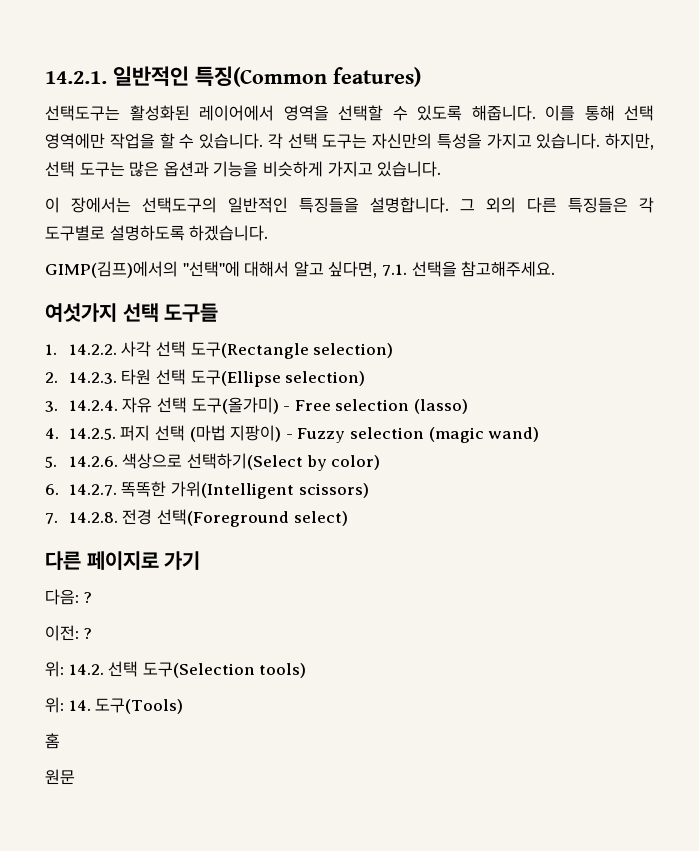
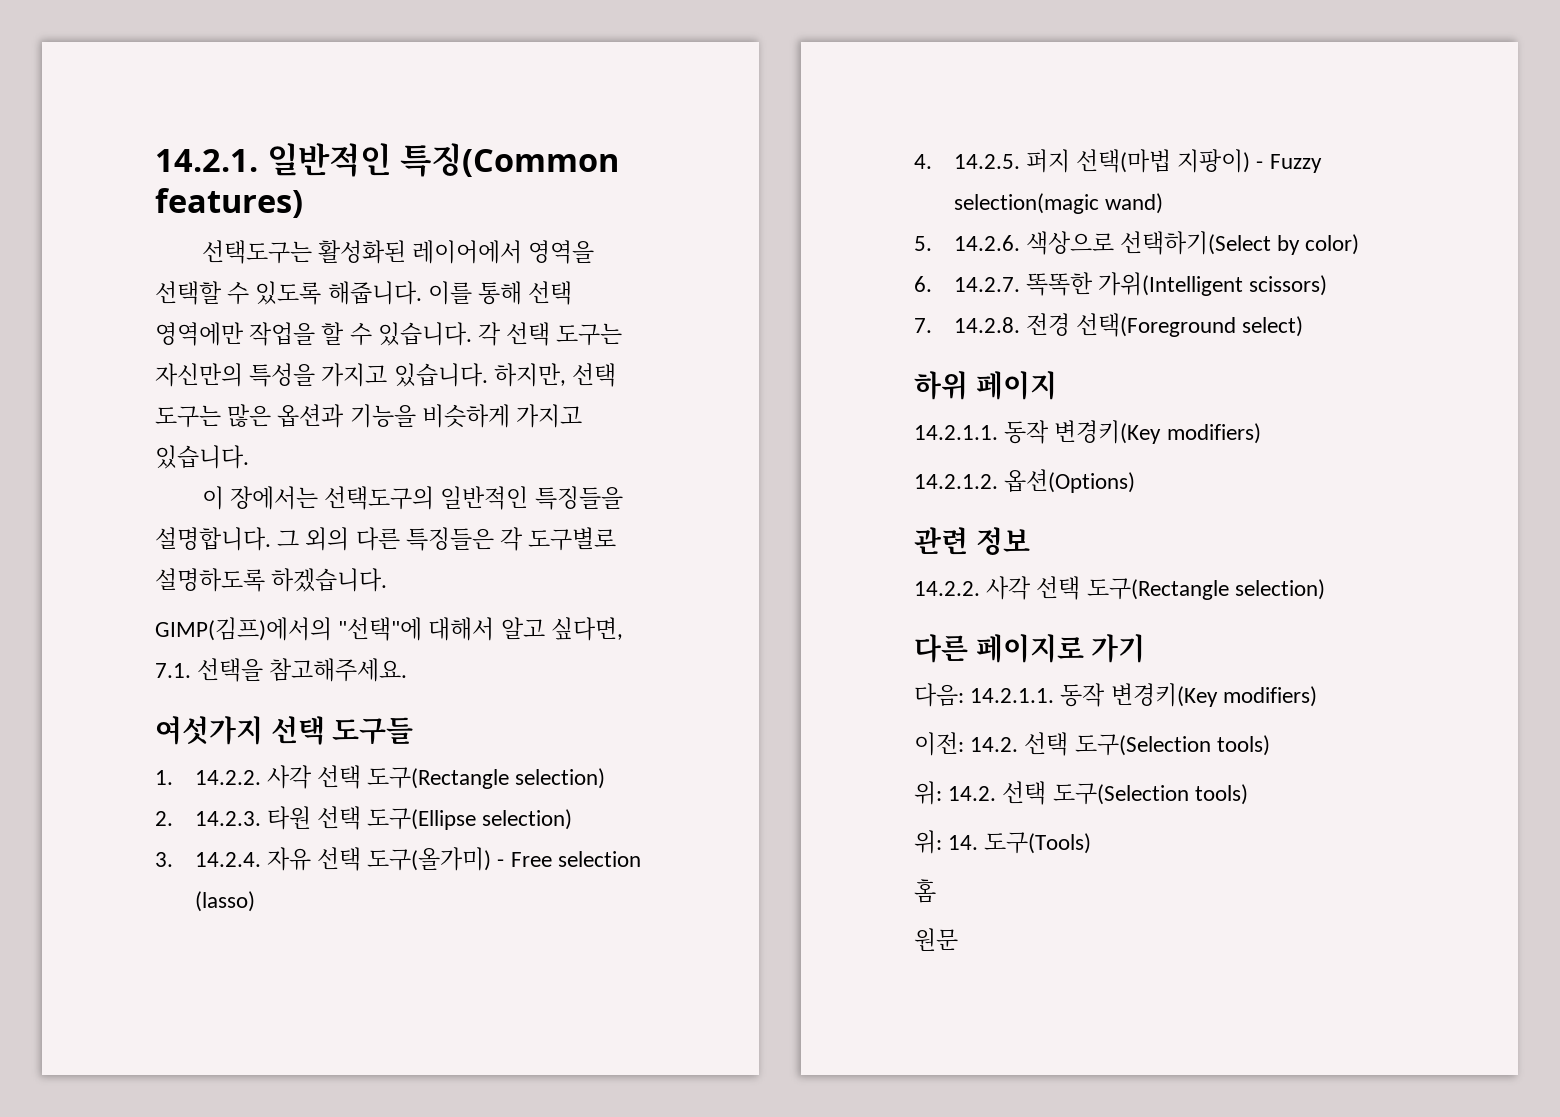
[155,425,226,442] 선택 (마법 -> [1075,149,1171,173] 선택(마법
[350,427,484,443] selection (magic -> [953,193,1099,214] selection(magic
[45,551,201,570] [45,589,92,605] [45,625,92,641] 다른 페이지로 가기 // 다음: ? // 이전: ? -> [914,371,1057,400] [914,420,1261,444] [914,469,1136,493] [914,527,1030,555] [914,576,1325,600] [914,634,1146,663] [914,683,1317,707] [914,732,1270,756] 하위 페이지 // 14.2.1.1. 동작 변경키(Key modifiers) // 14.2.1.2. 옵션(Options) // 관련 정보 // 14.2.2. 사각 선택 도구(Rectangle selection) // 다른 페이지로 가기 // 다음: 14.2.1.1. 동작 변경키(Key modifiers) // 이전: 14.2. 선택 도구(Selection tools)

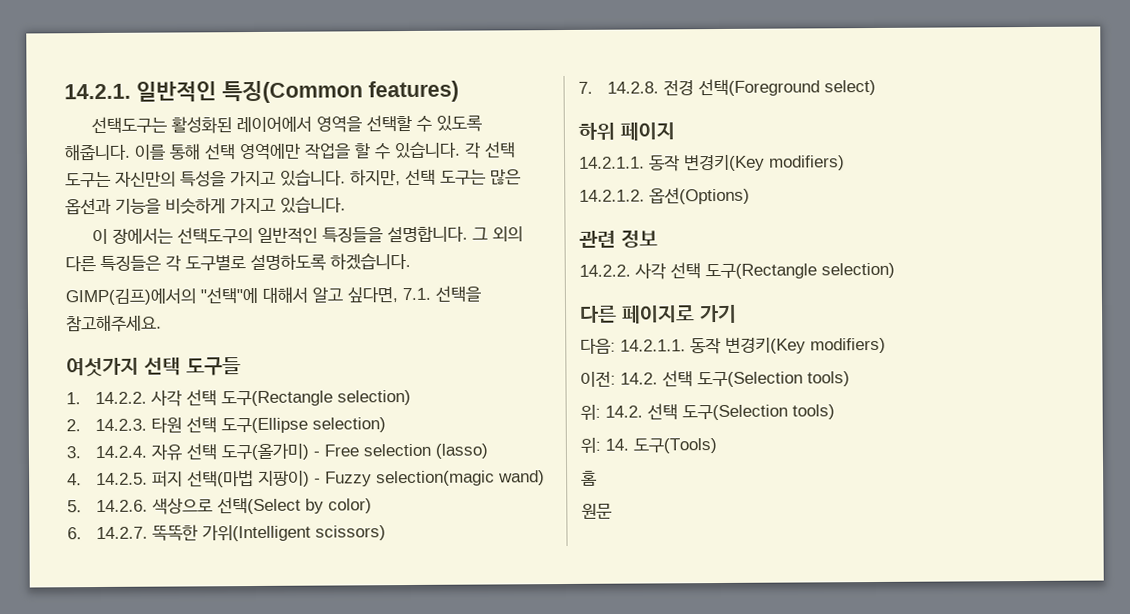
[1119,231,1271,255] 선택하기(Select -> [217,496,302,515] 선택(Select

